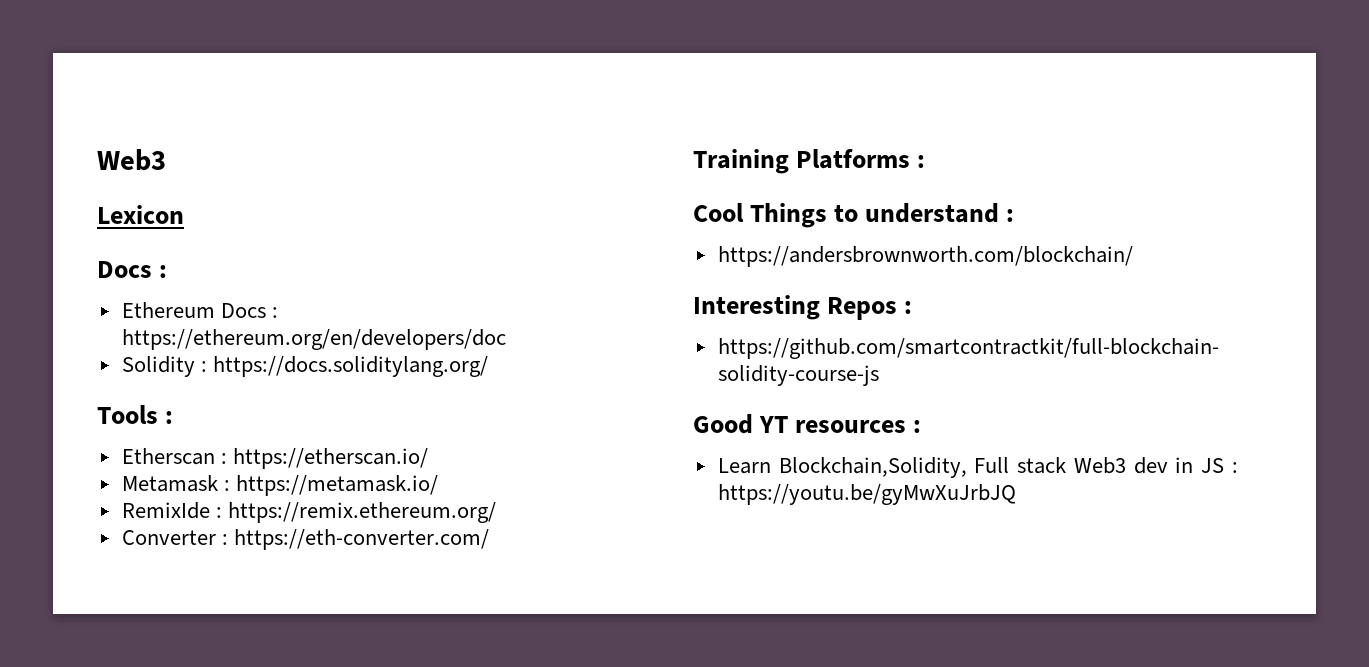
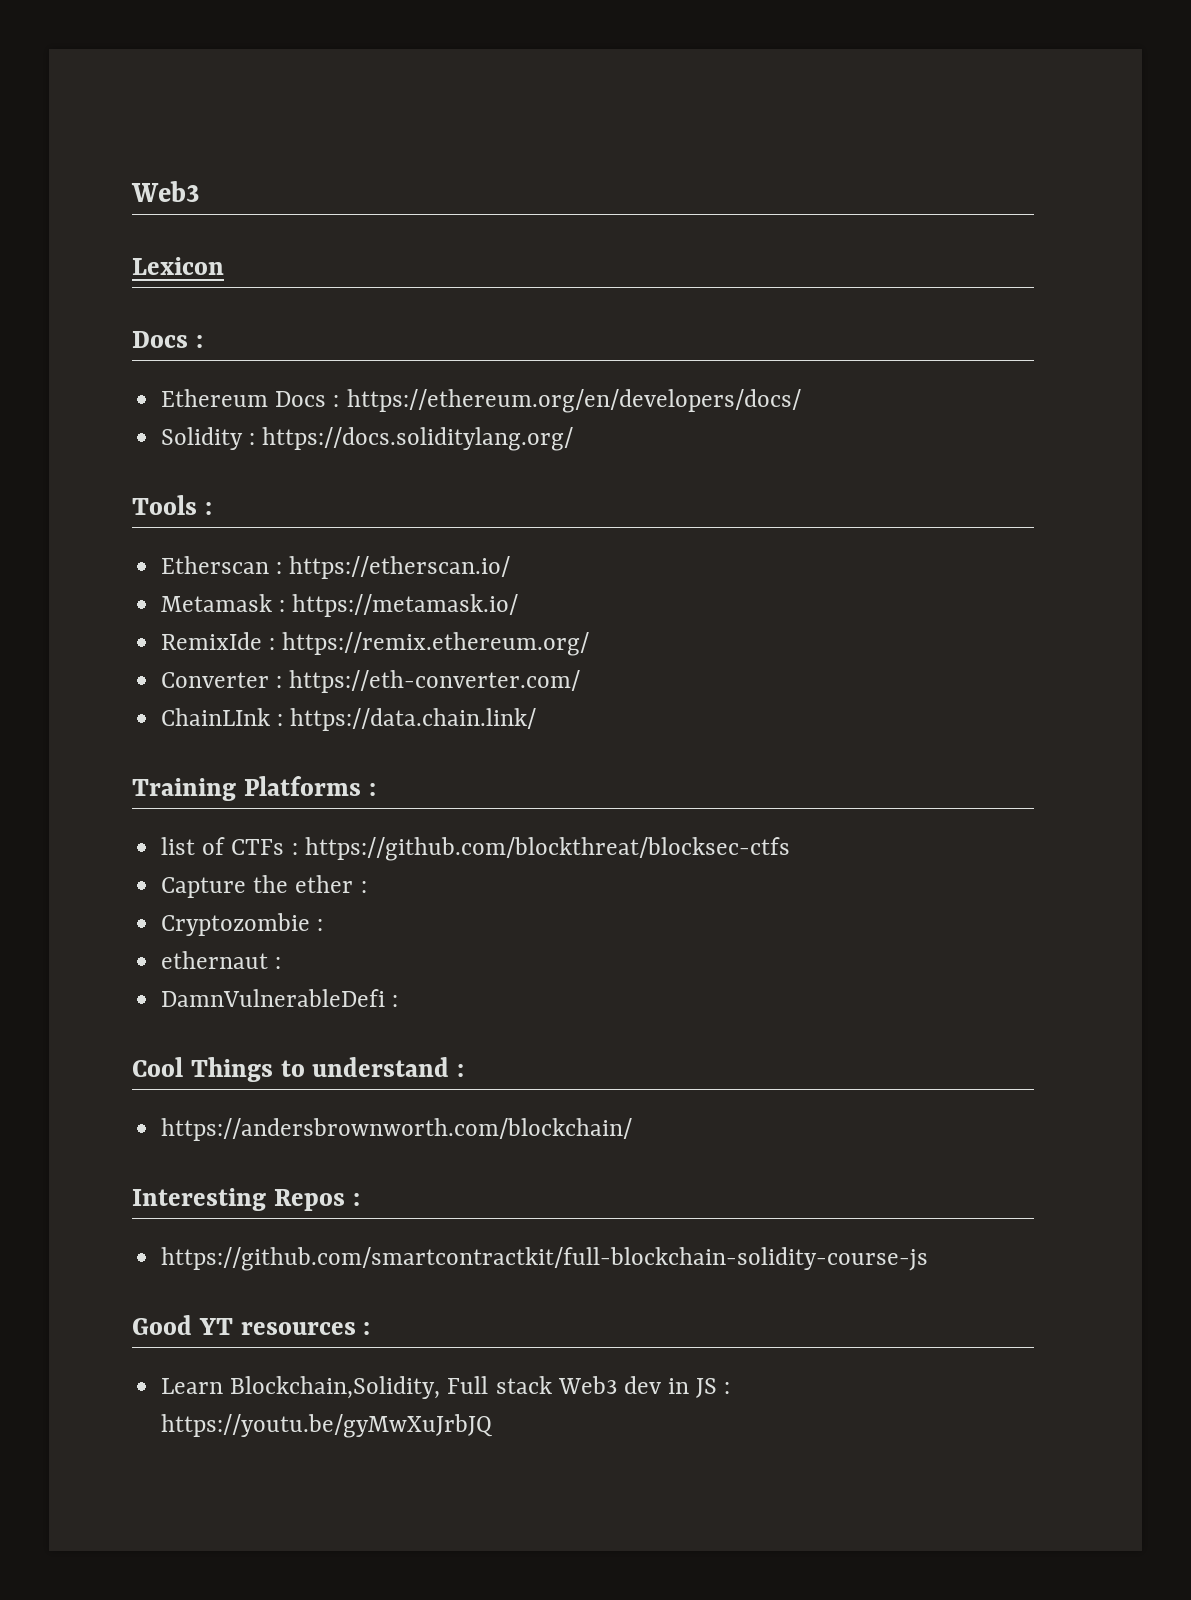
[121,329,506,350] https://ethereum.org/en/developers/doc -> [346,389,801,413] https://ethereum.org/en/developers/docs/
(489, 539) none -> [161,708,537,731] // ChainLInk : https://data.chain.link/
(926, 161) none -> [161,837,790,861] [161,875,367,898] [161,913,324,936] [161,951,282,969] [161,989,399,1007] // list of CTFs : https://github.com/blockthreat/blocksec-ctfs // Capture the ether : // Cryptozombie : // ethernaut : // DamnVulnerableDefi :

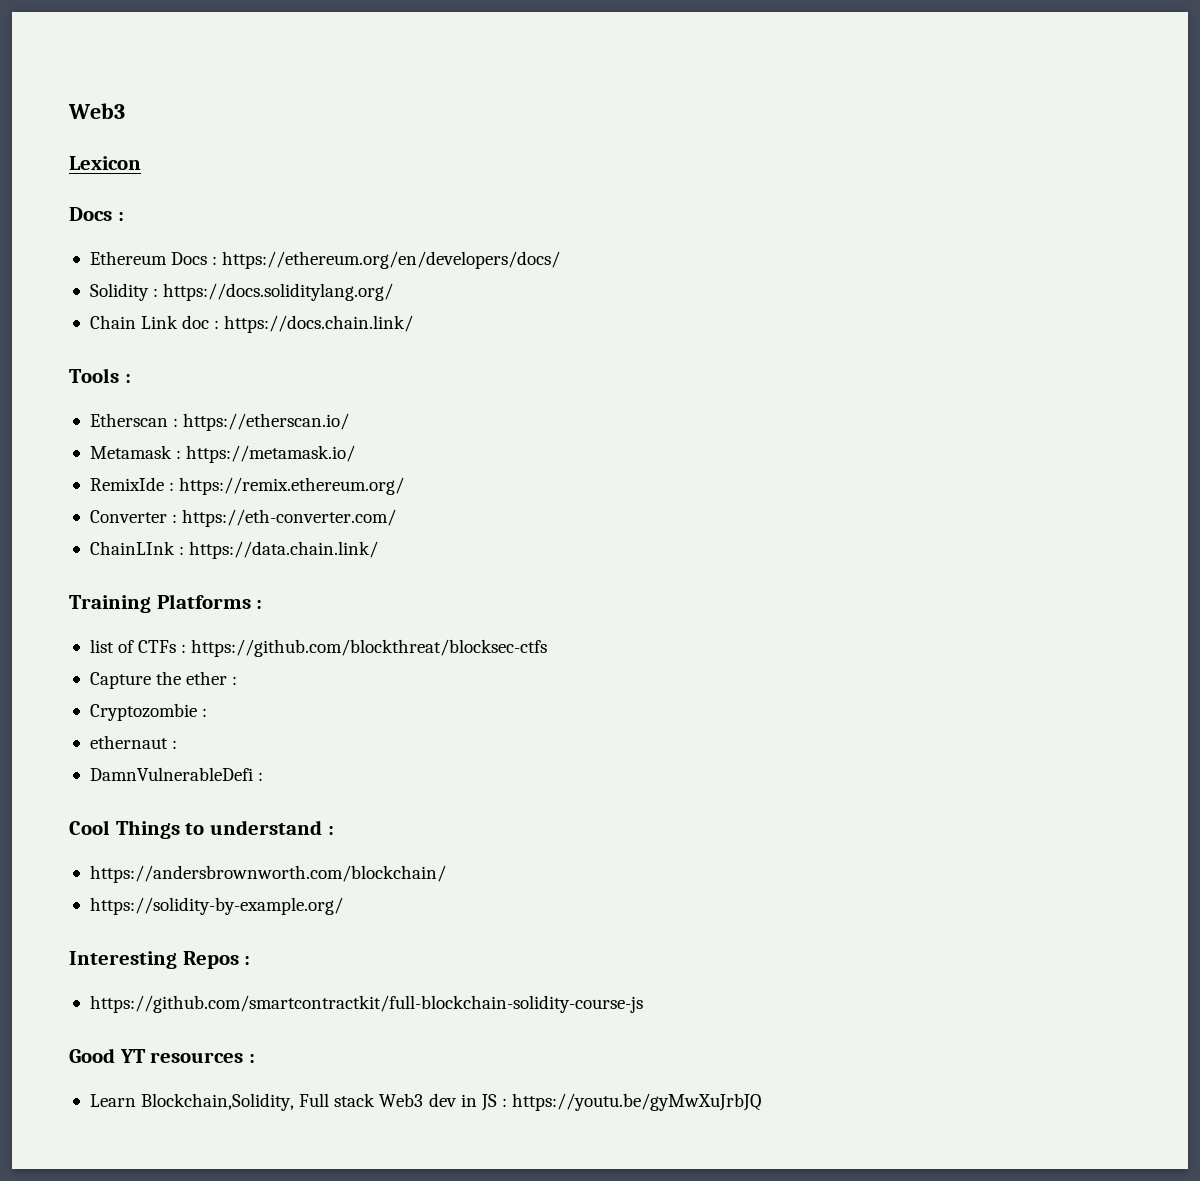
(574, 439) none -> [89,315,414,333] // Chain Link doc : https://docs.chain.link/
(633, 1129) none -> [89,897,343,915] // https://solidity-by-example.org/

